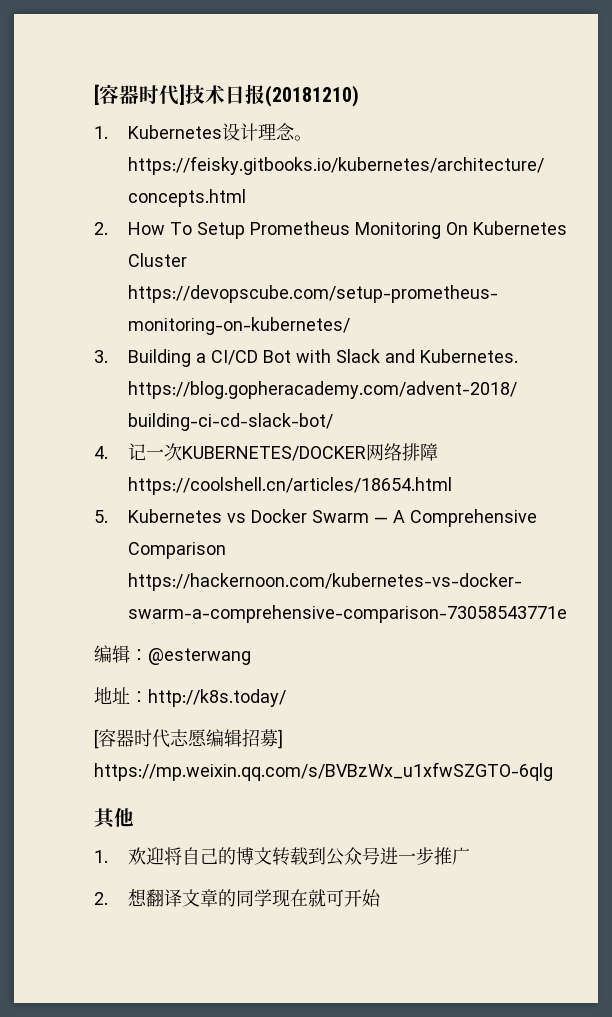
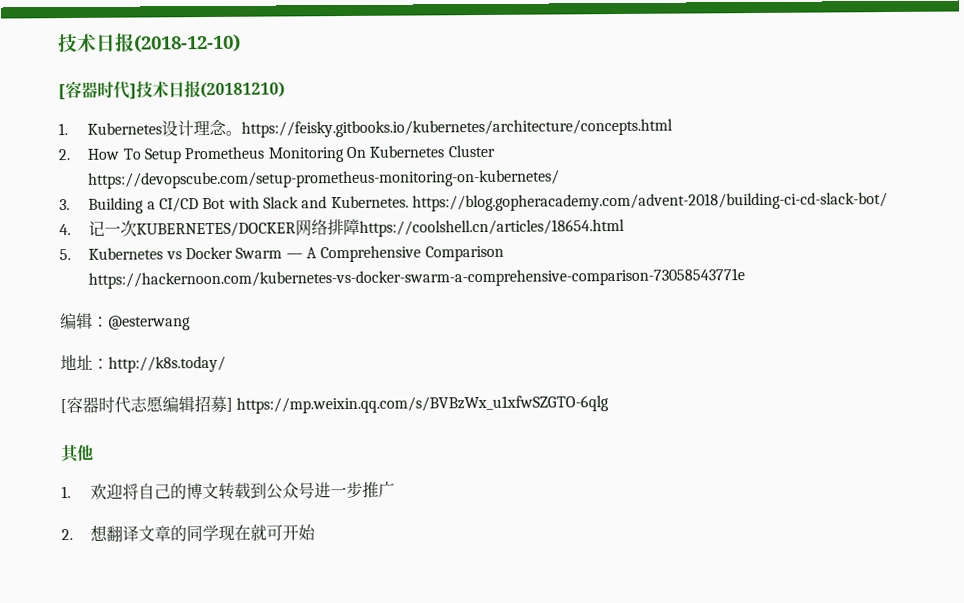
(94, 94) none -> [58,32,241,53] 技术日报(2018-12-10) //

